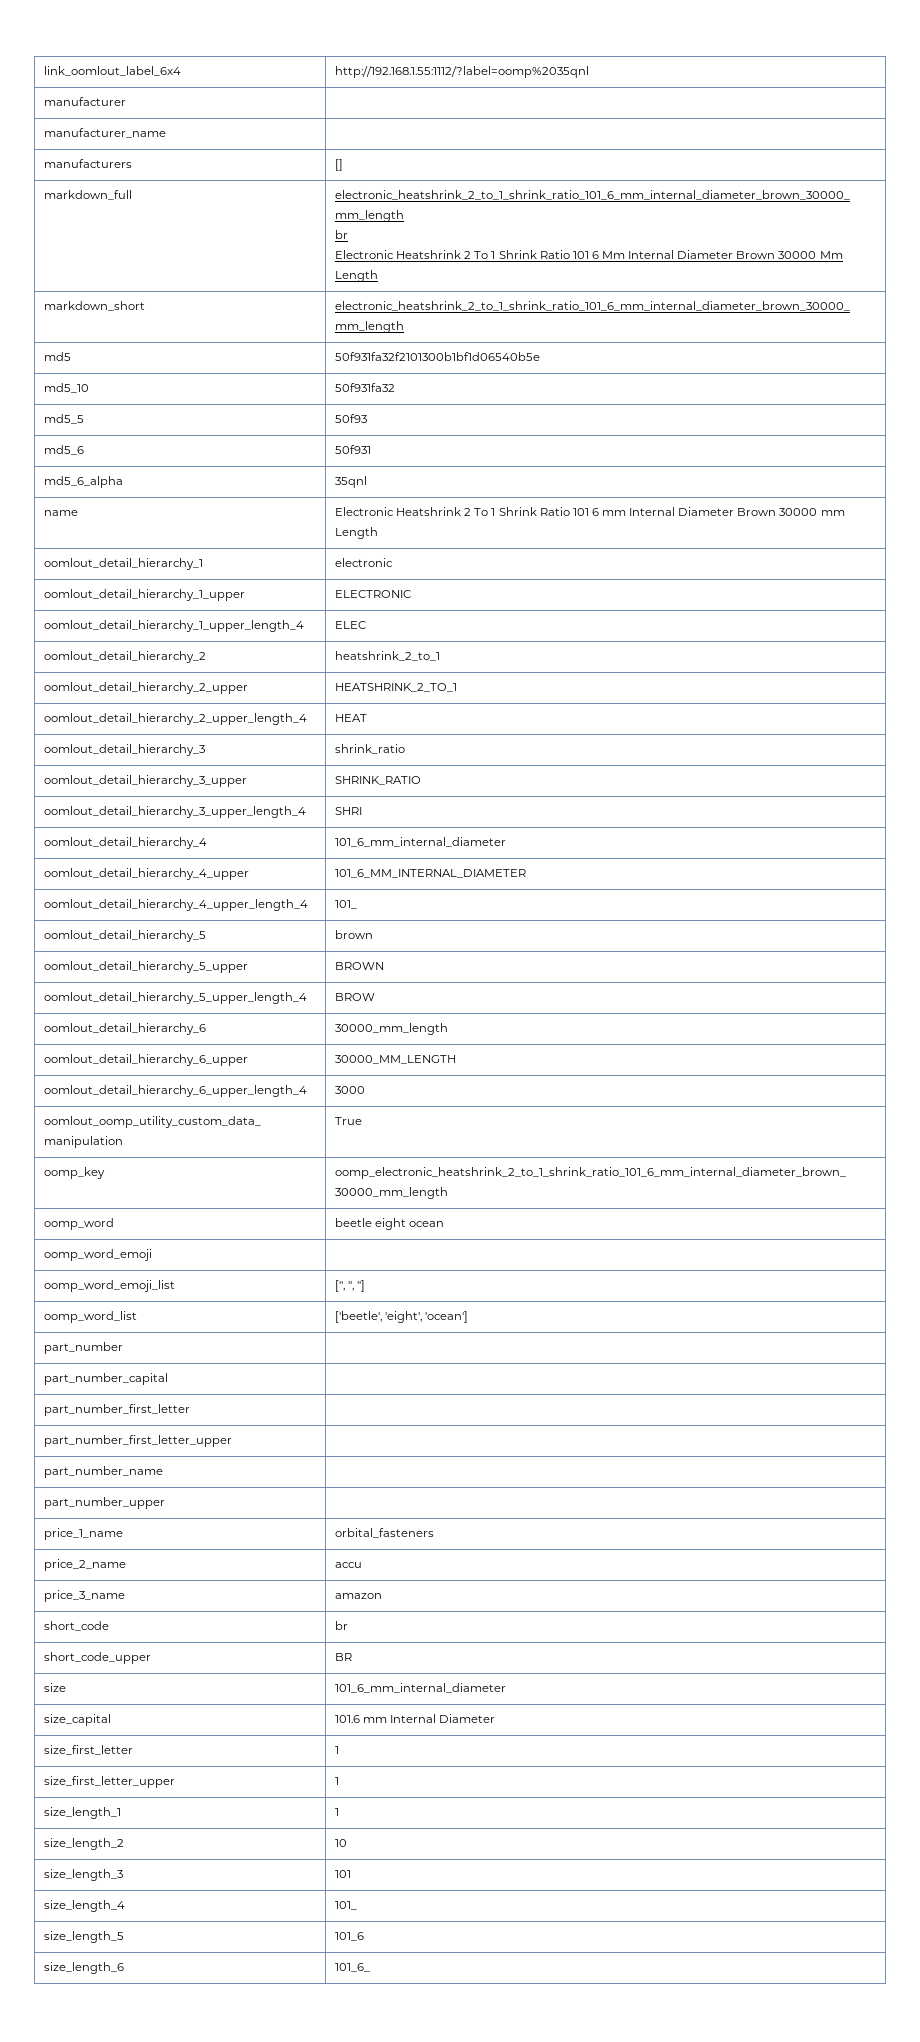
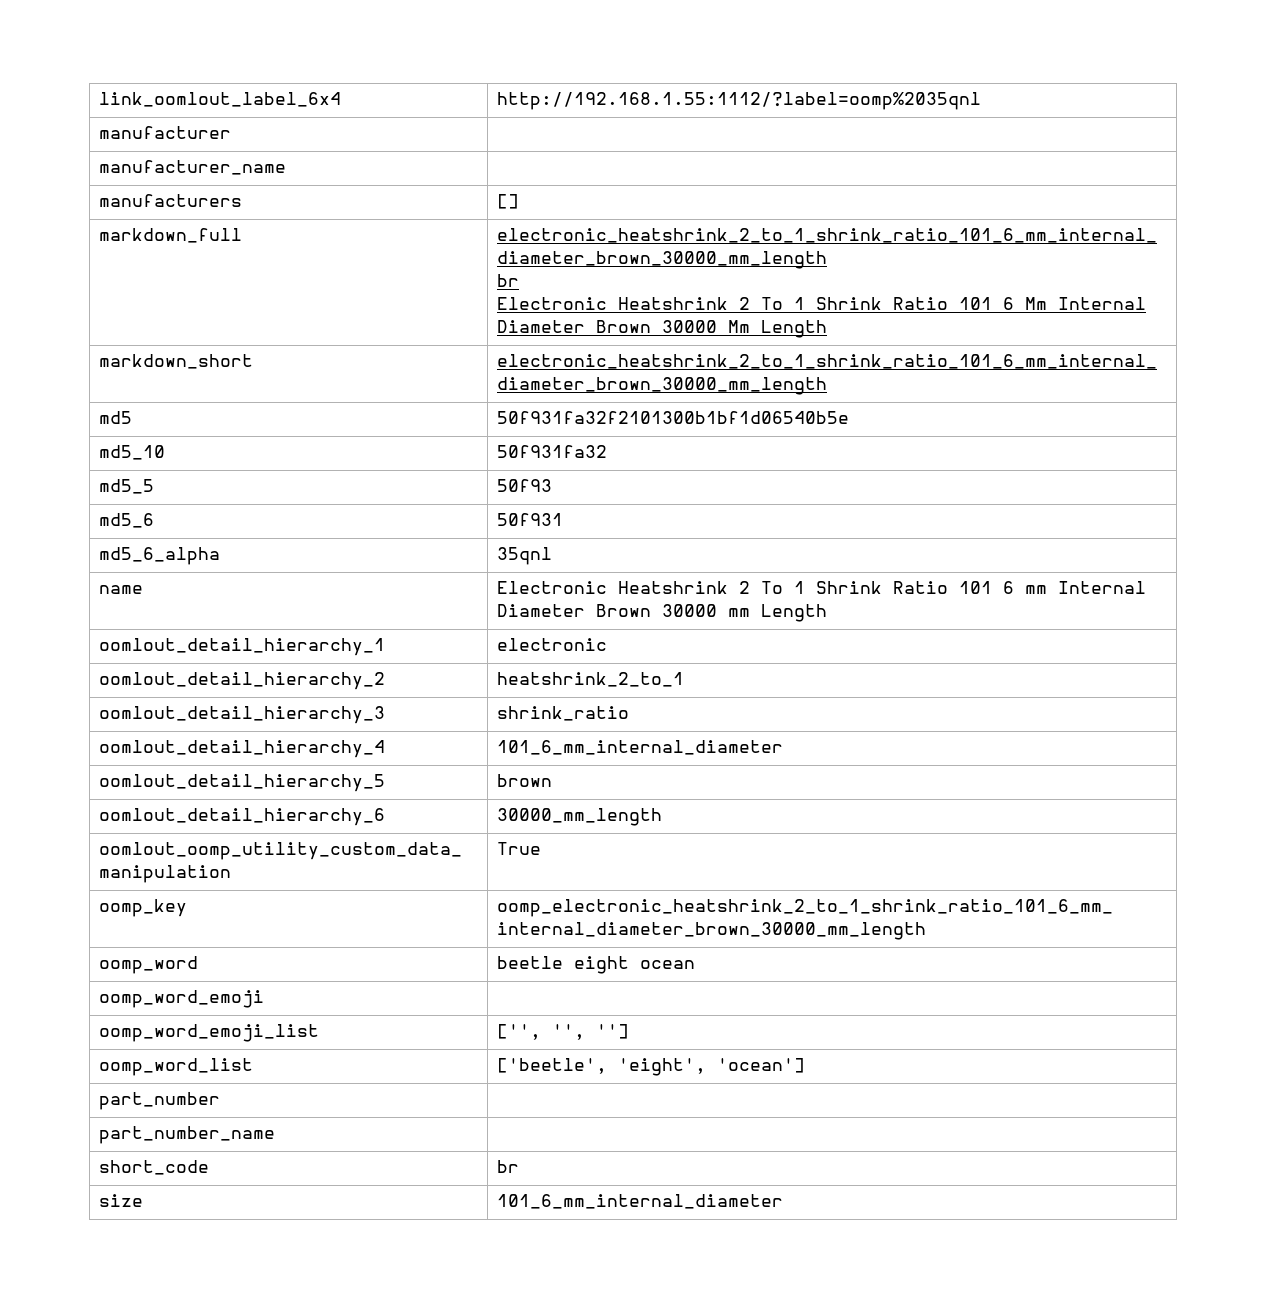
[44,589,246,601] [335,590,412,598] [44,620,305,632] [335,621,367,629] [44,651,207,663] [335,651,441,661] [44,682,249,694] [335,683,458,692] [44,713,308,725] [335,714,368,722] [44,744,206,756] [335,744,406,754] [44,775,248,787] [335,776,422,785] [44,806,307,818] [335,807,363,815] [44,837,208,849] [335,837,507,847] [44,868,250,880] [335,869,527,878] [44,899,309,911] [335,900,358,909] [44,930,207,942] [335,930,374,939] [44,961,249,973] [335,962,385,970] [44,992,308,1004] [335,993,376,1001] [44,1023,207,1035] [335,1023,449,1035] [44,1054,249,1066] [335,1055,457,1064] [44,1085,308,1097] [335,1086,366,1094] oomlout_detail_hierarchy_1_upper | ELECTRONIC // oomlout_detail_hierarchy_1_upper_length_4 | ELEC // oomlout_detail_hierarchy_2 | heatshrink_2_to_1 // oomlout_detail_hierarchy_2_upper | HEATSHRINK_2_TO_1 // oomlout_detail_hierarchy_2_upper_length_4 | HEAT // oomlout_detail_hierarchy_3 | shrink_ratio // oomlout_detail_hierarchy_3_upper | SHRINK_RATIO // oomlout_detail_hierarchy_3_upper_length_4 | SHRI // oomlout_detail_hierarchy_4 | 101_6_mm_internal_diameter // oomlout_detail_hierarchy_4_upper | 101_6_MM_INTERNAL_DIAMETER // oomlout_detail_hierarchy_4_upper_length_4 | 101_ // oomlout_detail_hierarchy_5 | brown // oomlout_detail_hierarchy_5_upper | BROWN // oomlout_detail_hierarchy_5_upper_length_4 | BROW // oomlout_detail_hierarchy_6 | 30000_mm_length // oomlout_detail_hierarchy_6_upper | 30000_MM_LENGTH // oomlout_detail_hierarchy_6_upper_length_4 | 3000 -> [99,672,386,690] [497,672,685,687] [99,706,386,724] [497,706,630,721] [99,740,386,758] [497,740,784,755] [99,774,386,792] [497,774,553,787] [99,808,386,826] [497,808,663,826] oomlout_detail_hierarchy_2 | heatshrink_2_to_1 // oomlout_detail_hierarchy_3 | shrink_ratio // oomlout_detail_hierarchy_4 | 101_6_mm_internal_diameter // oomlout_detail_hierarchy_5 | brown // oomlout_detail_hierarchy_6 | 30000_mm_length
[44,1373,169,1385] [44,1404,191,1416] [44,1435,233,1447] [44,1466,164,1478] [44,1497,166,1509] [44,1528,124,1540] [335,1528,435,1538] [44,1559,127,1571] [335,1562,363,1568] [44,1590,126,1602] [335,1593,383,1599] part_number_capital | // part_number_first_letter | // part_number_first_letter_upper | // part_number_name | // part_number_upper | // price_1_name | orbital_fasteners // price_2_name | accu // price_3_name | amazon -> [99,1126,276,1144] part_number_name |
[44,1652,152,1664] [335,1653,353,1661] // short_code_upper | BR -> (520, 1166) none
[44,1714,112,1726] [335,1714,496,1723] [44,1745,134,1755] [335,1746,340,1754] [44,1776,176,1788] [335,1777,340,1785] [44,1807,122,1819] [335,1808,340,1816] [44,1838,125,1850] [335,1839,348,1847] [44,1869,124,1881] [335,1870,352,1878] [44,1900,126,1912] [335,1901,358,1910] [44,1931,125,1943] [335,1932,365,1941] [44,1962,125,1974] [335,1963,371,1972] // size_capital | 101.6 mm Internal Diameter // size_first_letter | 1 // size_first_letter_upper | 1 // size_length_1 | 1 // size_length_2 | 10 // size_length_3 | 101 // size_length_4 | 101_ // size_length_5 | 101_6 // size_length_6 | 101_6_ -> (784, 1201) none

